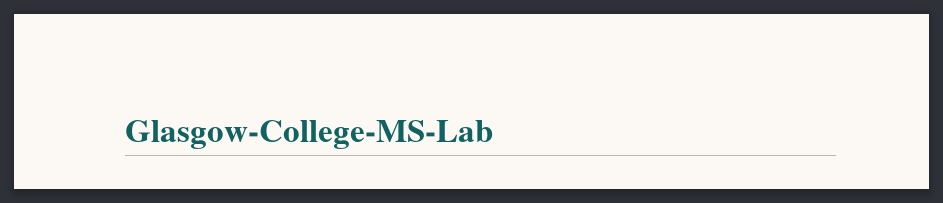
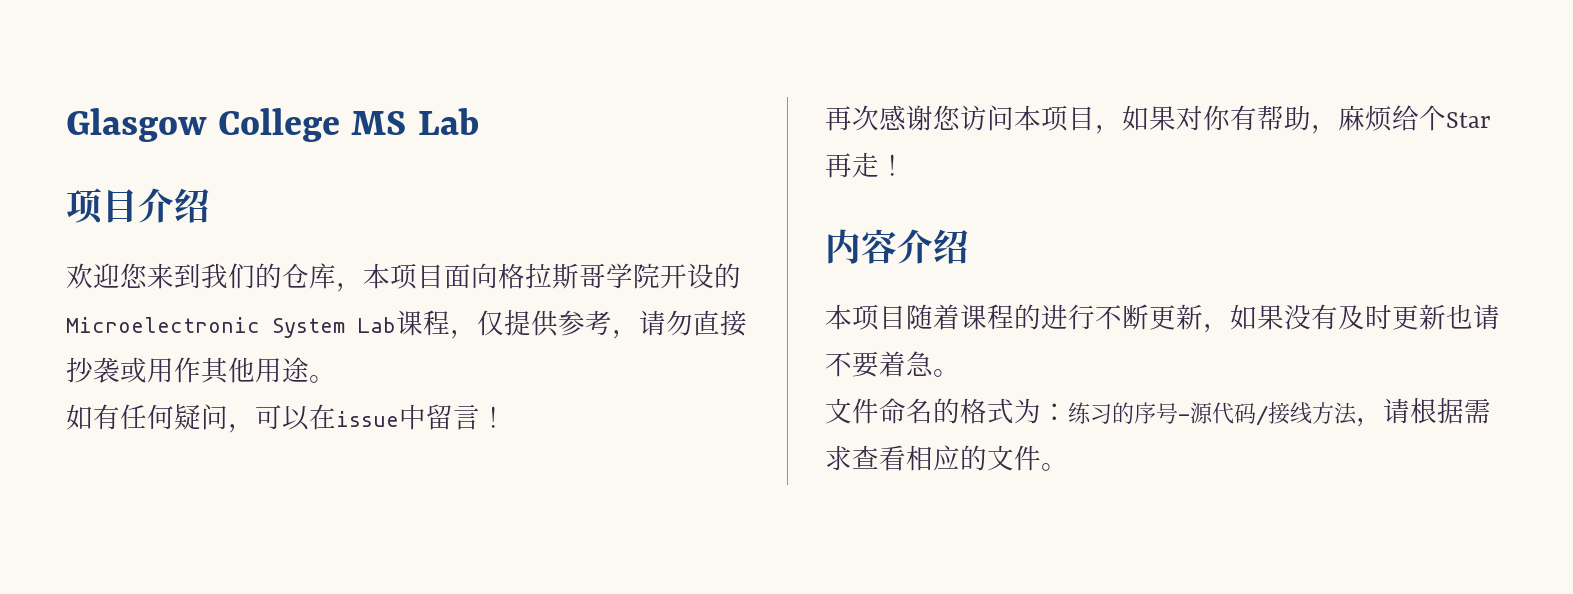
[125,120,493,149] Glasgow-College-MS-Lab -> [66,108,479,142] [66,188,210,225] [66,263,741,292] [66,310,747,339] [66,357,336,384] [66,404,507,433] [825,105,1491,134] [825,152,906,178] [825,229,969,264] [825,304,1500,333] [825,351,960,378] [825,398,1491,427] [825,445,1068,471] Glasgow College MS Lab // 项目介绍 // 欢迎您来到我们的仓库，本项目面向格拉斯哥学院开设的Microelectronic System Lab课程，仅提供参考，请勿直接抄袭或用作其他用途。 // 如有任何疑问，可以在issue中留言！ // 再次感谢您访问本项目，如果对你有帮助，麻烦给个Star再走！ // 内容介绍 // 本项目随着课程的进行不断更新，如果没有及时更新也请不要着急。 // 文件命名的格式为：练习的序号-源代码/接线方法，请根据需求查看相应的文件。

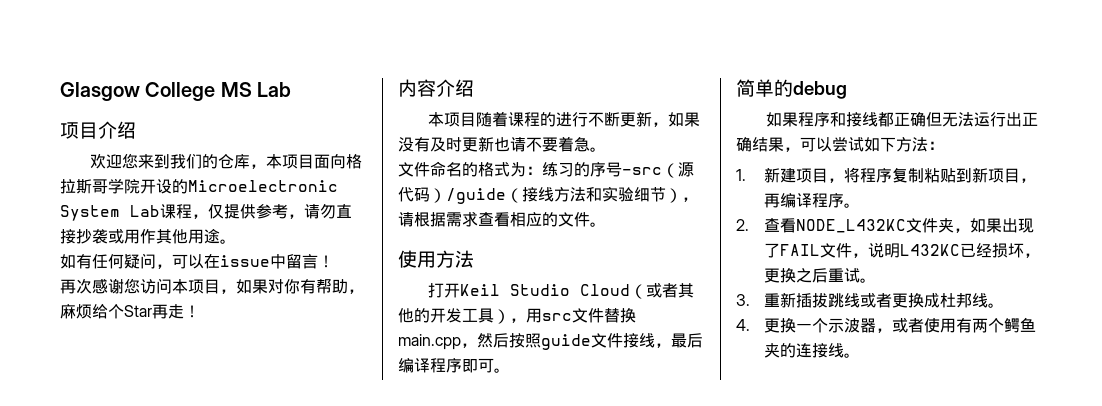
[1178,402,1357,426] -源代码/接线方法 -> [622,162,694,178] [398,186,682,204] -src（源代码）/guide（接线方法和实验细节）
(1068, 467) none -> [398,250,474,268] [428,283,695,299] [398,308,636,324] [398,333,703,350] [398,358,510,373] [736,79,847,99] [766,112,1039,127] [736,137,944,152] [736,167,1037,183] [764,193,861,208] [736,218,1035,233] [764,242,1041,258] [764,268,877,283] [736,292,1005,308] [736,317,1037,333] [764,343,861,358] // 使用方法 // 打开Keil Studio Cloud（或者其他的开发工具），用src文件替换main.cpp，然后按照guide文件接线，最后编译程序即可。 // 简单的debug // 如果程序和接线都正确但无法运行出正确结果，可以尝试如下方法： // 1.新建项目，将程序复制粘贴到新项目，再编译程序。 // 2.查看NODE_L432KC文件夹，如果出现了FAIL文件，说明L432KC已经损坏，更换之后重试。 // 3.重新插拔跳线或者更换成杜邦线。 // 4.更换一个示波器，或者使用有两个鳄鱼夹的连接线。

